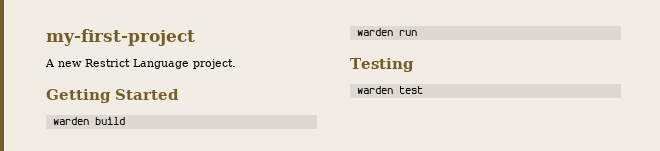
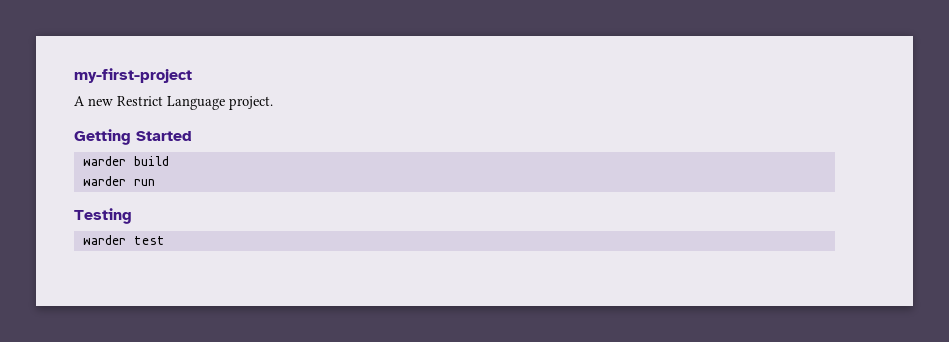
[52,117,89,125] warden -> [82,156,126,166] warder
[356,28,393,36] warden -> [82,176,126,186] warder
[356,86,393,94] warden -> [82,235,126,245] warder

